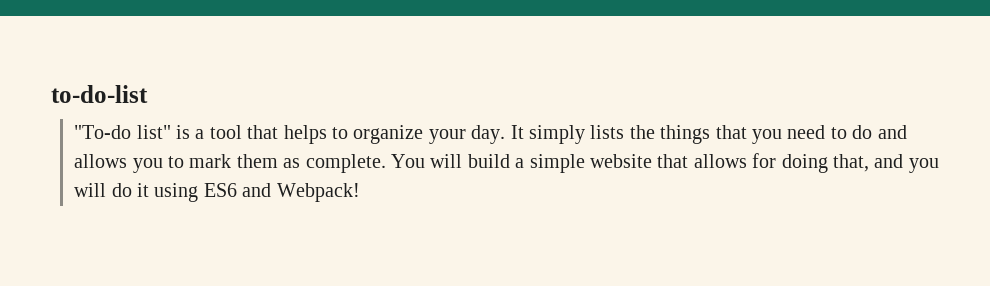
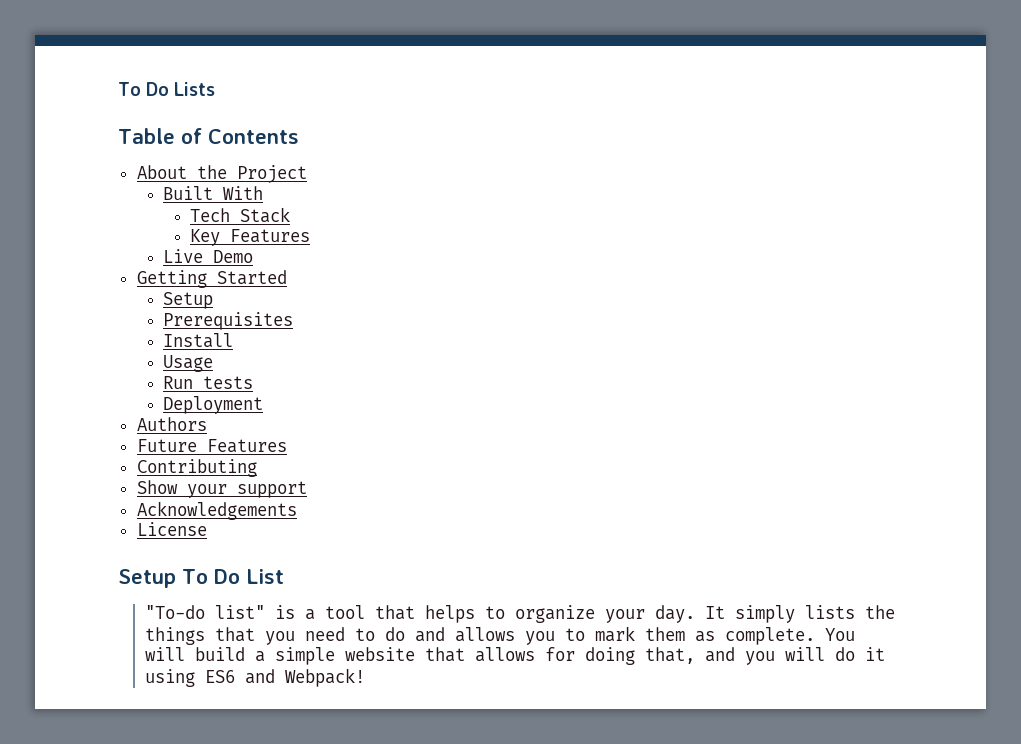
[51,85,148,103] to-do-list -> [118,82,216,96] [118,128,299,144] [136,165,307,183] [163,186,264,200] [190,207,291,223] [190,229,311,246] [163,249,254,263] [136,270,287,288] [163,292,214,309] [163,312,294,330] [163,333,234,348] [163,355,214,372] [163,376,254,389] [163,396,264,414] [136,417,207,431] [136,439,287,453] [136,459,257,477] [136,480,307,498] [136,501,297,520] [136,522,207,536] [118,569,284,588] To Do Lists // Table of Contents // About the Project // Built With // Tech Stack // Key Features // Live Demo // Getting Started // Setup // Prerequisites // Install // Usage // Run tests // Deployment // Authors // Future Features // Contributing // Show your support // Acknowledgements // License // Setup To Do List

